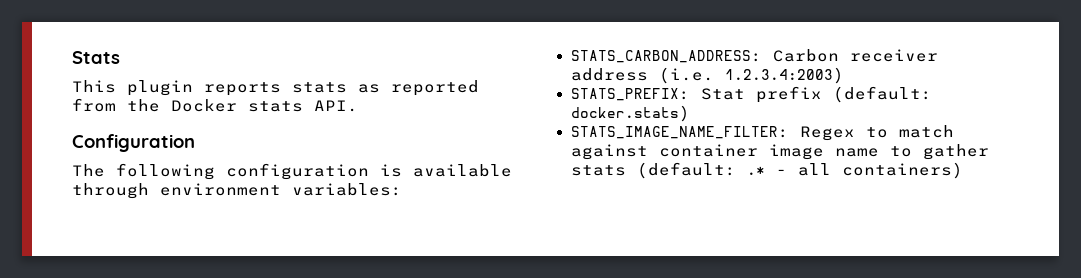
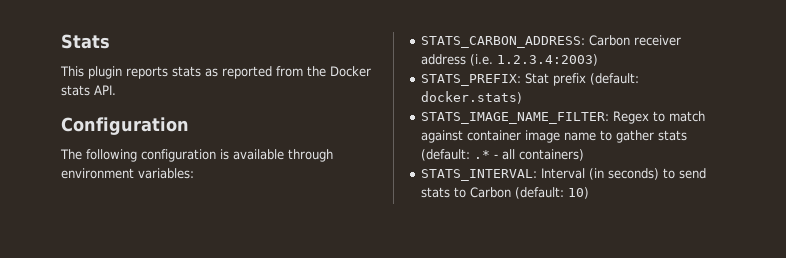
(963, 170) none -> [420,168,706,181] [420,187,589,199] // STATS_INTERVAL: Interval (in seconds) to send stats to Carbon (default: 10)

